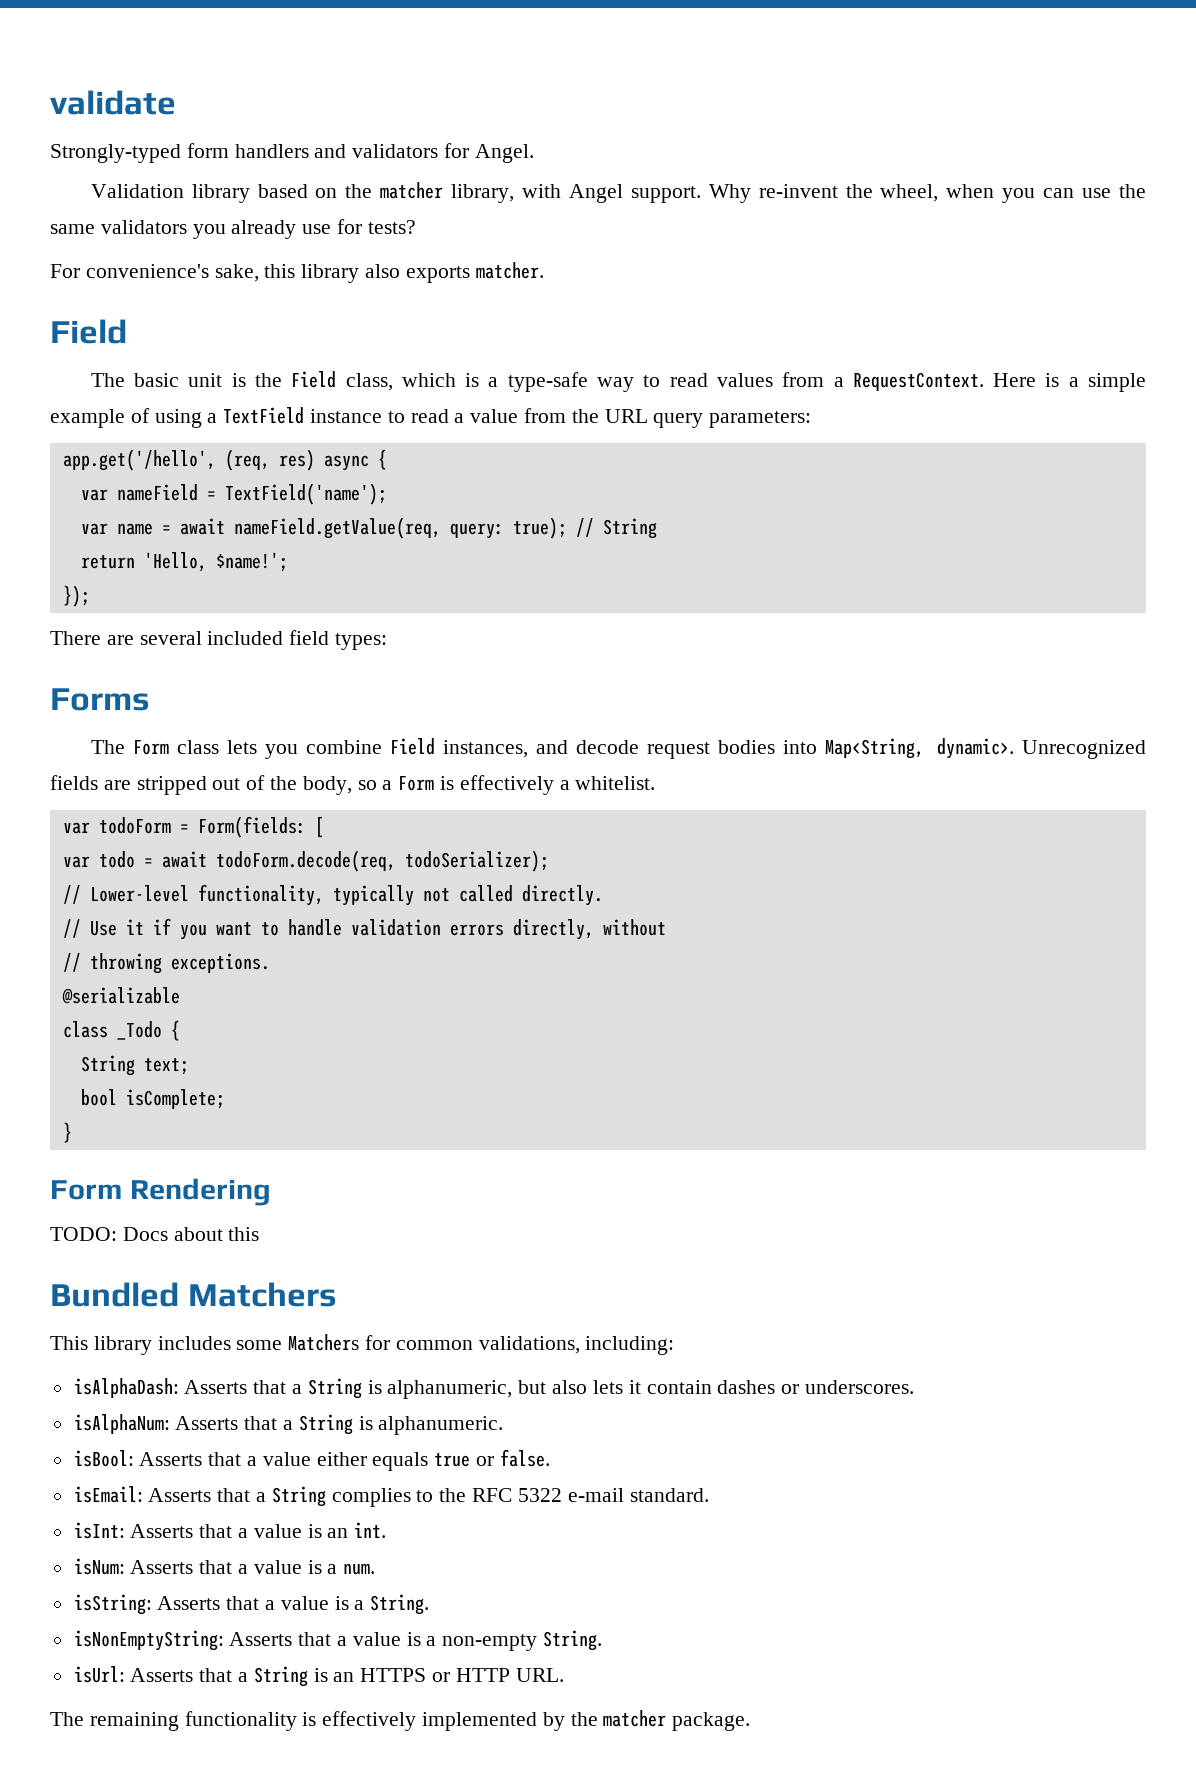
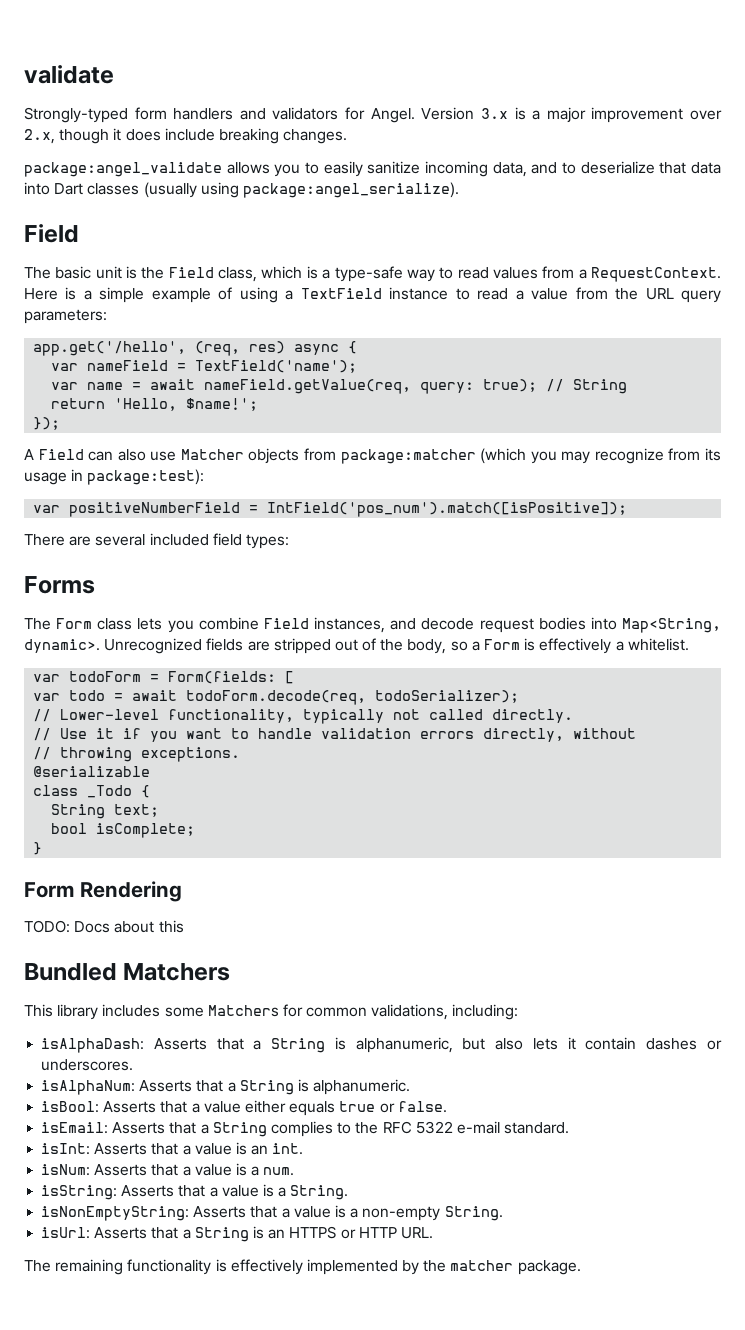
[90,182,1146,203] [50,219,416,239] [50,262,544,283] // Validation library based on the matcher library, with Angel support. Why re-invent the wheel, when you can use the same validators you already use for tests? // For convenience's sake, this library also exports matcher. -> [421,107,723,123] [24,128,348,144] [24,161,721,177] [24,182,459,198] Version 3.x is a major improvement over 2.x, though it does include breaking changes. // package:angel_validate allows you to easily sanitize incoming data, and to deserialize that data into Dart classes (usually using package:angel_serialize).
(90, 596) none -> [24,448,721,464] [24,469,205,485] [33,502,628,517] // A Field can also use Matcher objects from package:matcher (which you may recognize from its usage in package:test): // var positiveNumberField = IntField('pos_num').match([isPositive]);

